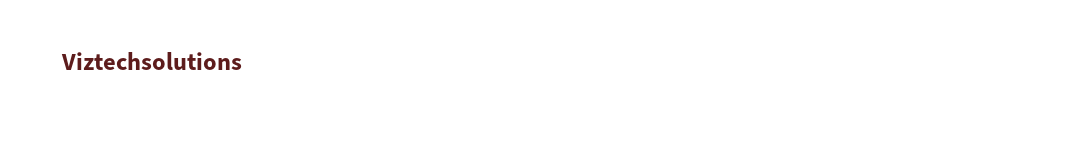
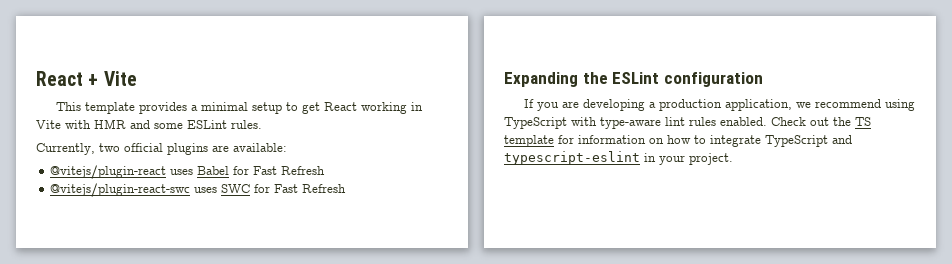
[61,52,242,70] Viztechsolutions -> [36,71,137,86] [56,102,424,114] [36,119,262,129] [36,143,287,155] [50,165,326,179] [50,183,347,197] [504,72,763,87] [524,99,916,111] [504,117,871,129] [504,135,852,147] [504,151,733,165] React + Vite // This template provides a minimal setup to get React working in Vite with HMR and some ESLint rules. // Currently, two official plugins are available: // @vitejs/plugin-react uses Babel for Fast Refresh // @vitejs/plugin-react-swc uses SWC for Fast Refresh // Expanding the ESLint configuration // If you are developing a production application, we recommend using TypeScript with type-aware lint rules enabled. Check out the TS template for information on how to integrate TypeScript and typescript-eslint in your project.

